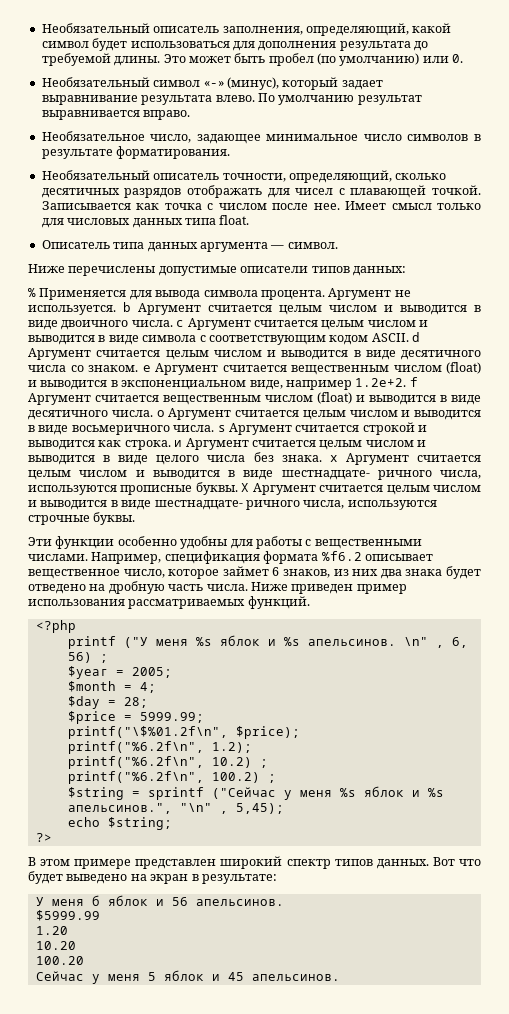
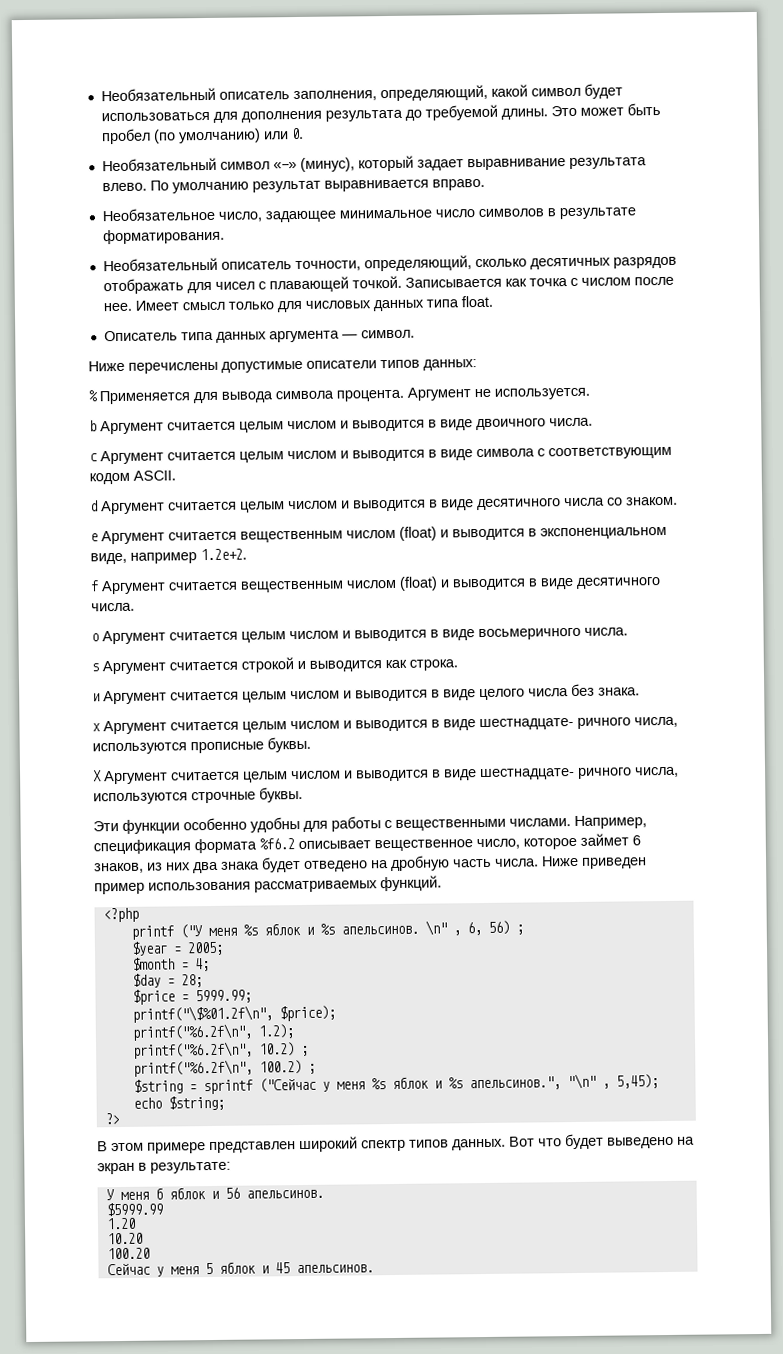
(116, 310) none -> (590, 393) //
(173, 323) none -> (593, 422) //
(409, 337) none -> (176, 475) //
(138, 368) none -> (678, 501) //
(407, 382) none -> (247, 554) //
(153, 413) none -> (135, 607) //
(215, 428) none -> (628, 631) //
(171, 445) none -> (458, 665) //
(322, 458) none -> (640, 691) //
(238, 488) none -> (311, 744) //

